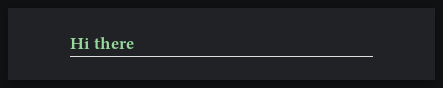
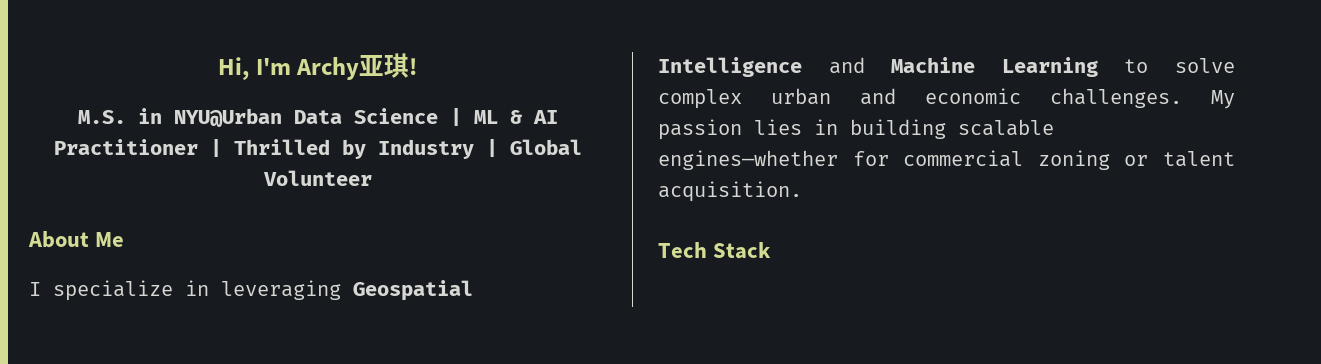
[70,37,134,49] Hi there -> [217,53,418,80] [77,108,558,127] [53,139,582,159] [262,170,372,186] [28,231,125,248] [29,280,473,301] [658,57,1235,77] [658,88,1235,109] [658,119,1054,140] [658,150,1235,170] [658,181,802,202] [658,242,772,259] Hi, I'm Archy亚琪! // M.S. in NYU@Urban Data Science | ML & AI Practitioner | Thrilled by Industry | Global Volunteer // About Me // I specialize in leveraging Geospatial Intelligence and Machine Learning to solve complex urban and economic challenges. My passion lies in building scalable engines—whether for commercial zoning or talent acquisition. // Tech Stack

